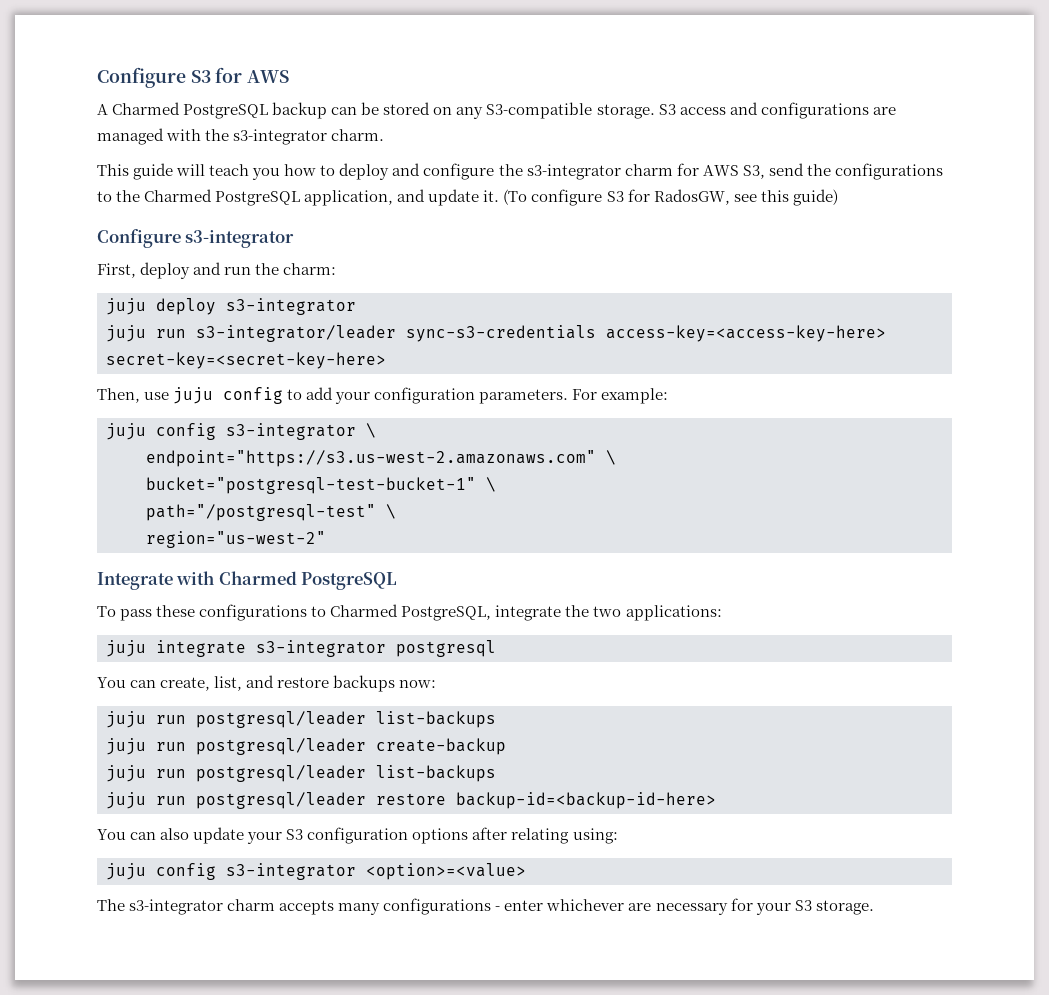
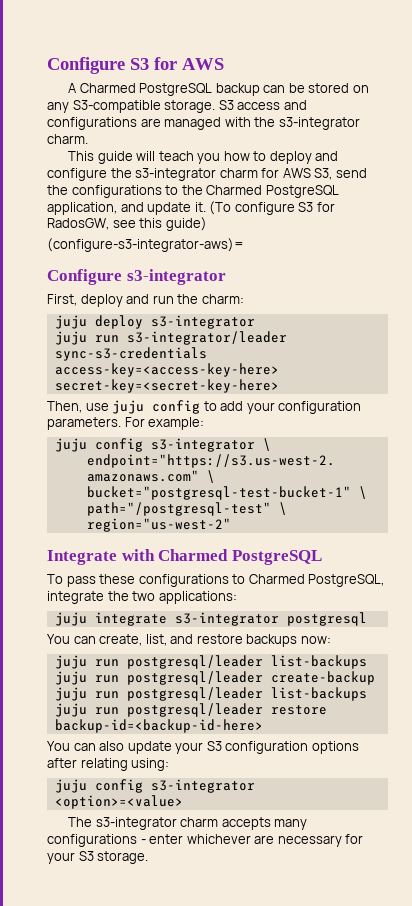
(838, 197) none -> [47,238,244,252] // (configure-s3-integrator-aws)=

